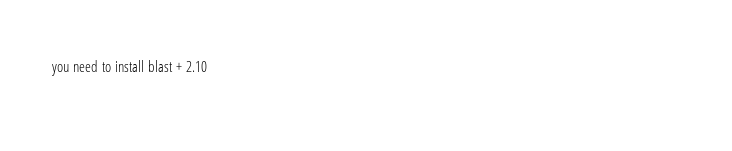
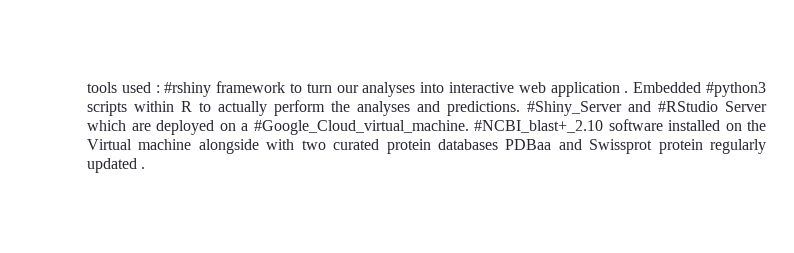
[51,60,208,76] you need to install blast + 2.10 -> [87,81,766,97] [87,100,767,116] [87,119,766,135] [87,139,766,154] [87,158,146,173] tools used : #rshiny framework to turn our analyses into interactive web application . Embedded #python3 scripts within R to actually perform the analyses and predictions. #Shiny_Server and #RStudio Server which are deployed on a #Google_Cloud_virtual_machine. #NCBI_blast+_2.10 software installed on the Virtual machine alongside with two curated protein databases PDBaa and Swissprot protein regularly updated .

